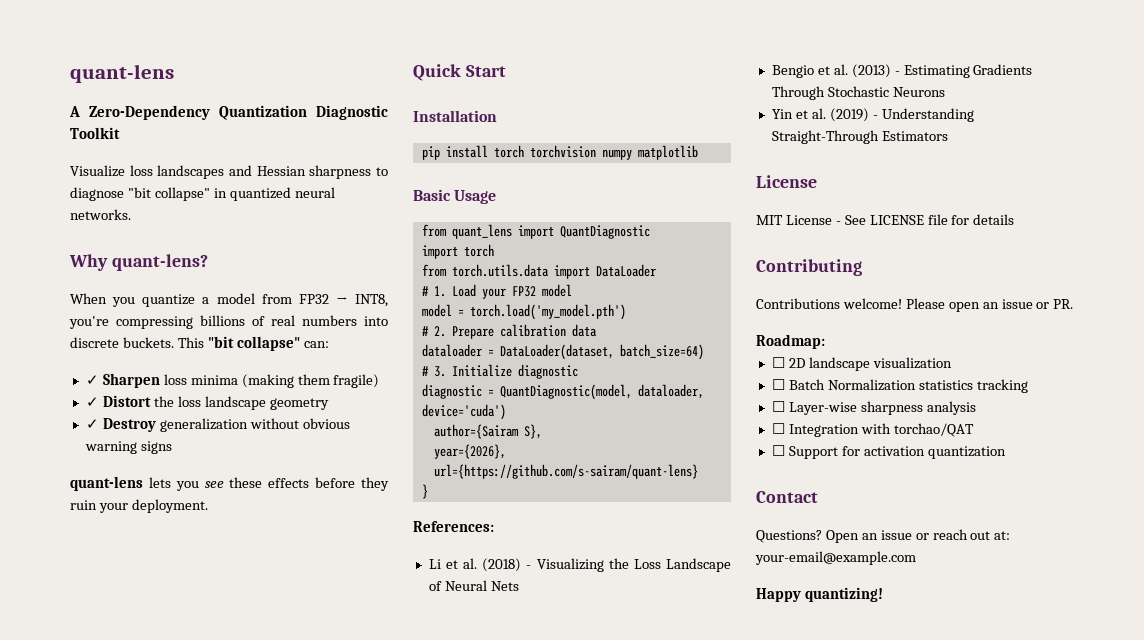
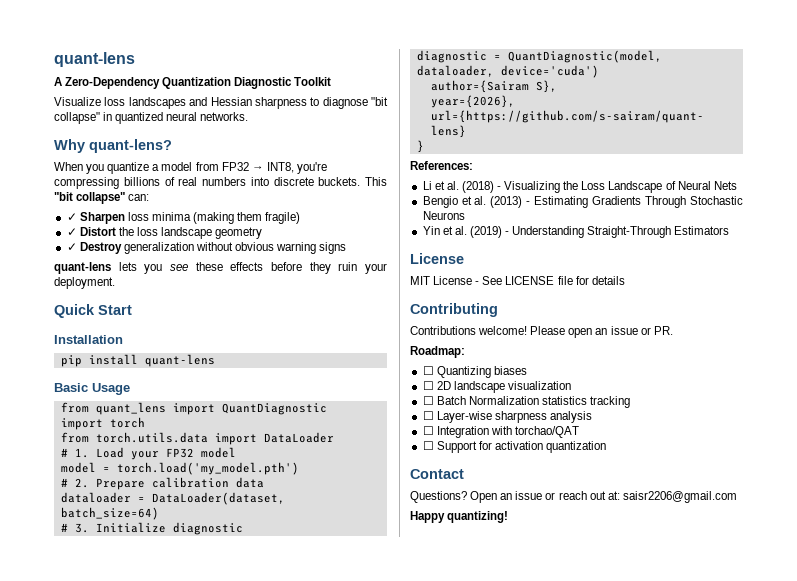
[493,145,698,160] torch torchvision numpy matplotlib -> [144,354,215,367] quant-lens
(825, 341) none -> [422,366,527,378] // ☐ Quantizing biases
[755,551,916,565] your-email@example.com -> [622,491,737,503] saisr2206@gmail.com

